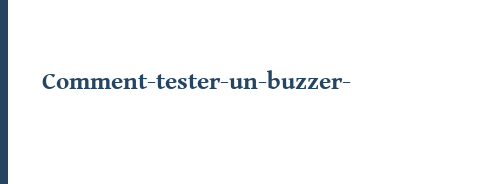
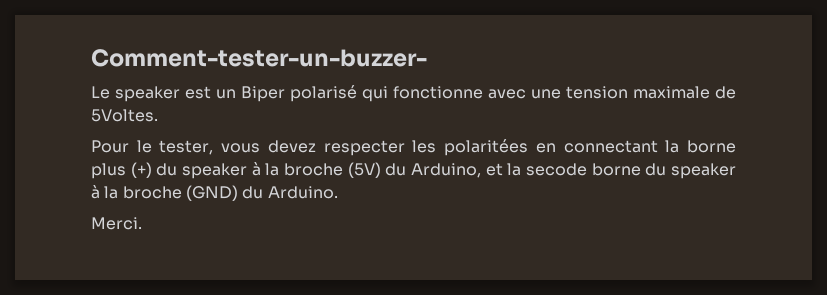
(351, 79) none -> [91,85,736,102] [91,109,158,122] [91,139,737,156] [91,162,736,179] [91,185,338,201] [91,217,142,230] // Le speaker est un Biper polarisé qui fonctionne avec une tension maximale de 5Voltes. // Pour le tester, vous devez respecter les polaritées en connectant la borne plus (+) du speaker à la broche (5V) du Arduino, et la secode borne du speaker à la broche (GND) du Arduino. // Merci.

